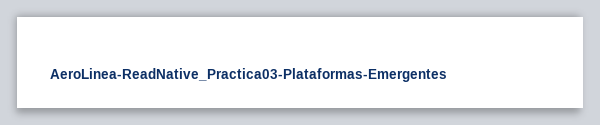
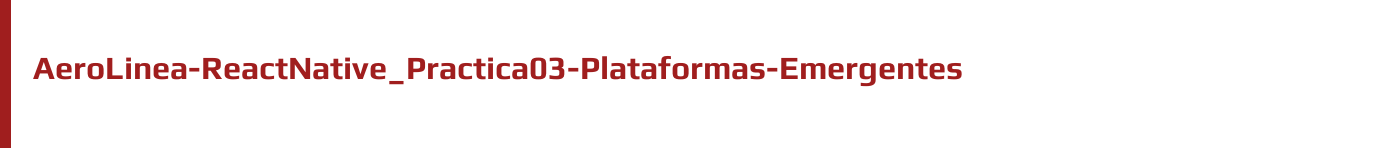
[50,68,447,82] AeroLinea-ReadNative_Practica03-Plataformas-Emergentes -> [33,55,963,87] AeroLinea-ReactNative_Practica03-Plataformas-Emergentes

